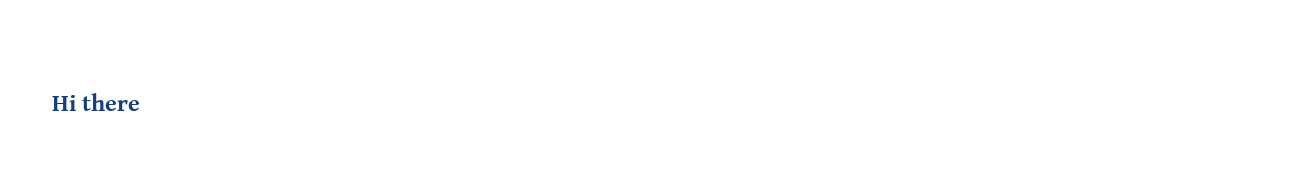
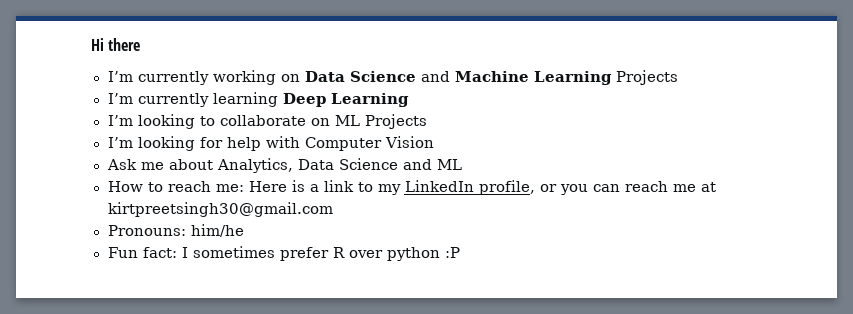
(141, 102) none -> [107,70,678,85] [107,92,409,107] [107,114,427,129] [107,136,434,151] [106,158,462,173] [107,180,716,195] [107,202,333,217] [107,224,244,237] [107,246,460,261] // I’m currently working on Data Science and Machine Learning Projects // I’m currently learning Deep Learning // I’m looking to collaborate on ML Projects // I’m looking for help with Computer Vision // Ask me about Analytics, Data Science and ML // How to reach me: Here is a link to my LinkedIn profile, or you can reach me at kirtpreetsingh30@gmail.com // Pronouns: him/he // Fun fact: I sometimes prefer R over python :P

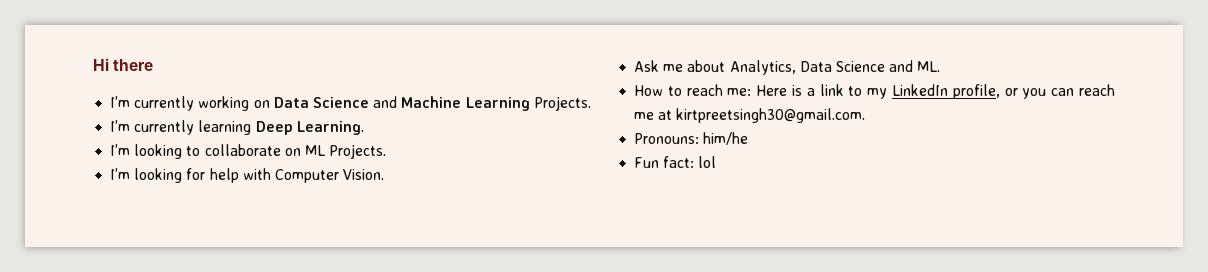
[615,70,678,85] Projects -> [533,96,591,111] Projects.
[330,93,409,107] Learning -> [296,121,364,135] Learning.
[364,114,427,129] Projects -> [329,144,387,159] Projects.
[384,136,434,148] Vision -> [343,169,385,180] Vision.
[436,159,462,170] ML -> [917,61,941,72] ML.
[107,202,333,217] kirtpreetsingh30@gmail.com -> [676,108,866,123] kirtpreetsingh30@gmail.com.
[181,246,460,261] I sometimes prefer R over python :P -> [698,156,717,168] lol

